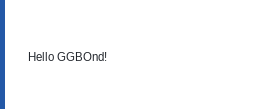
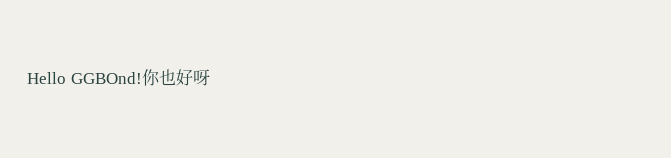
(108, 56) none -> [141,69,210,86] 你也好呀

